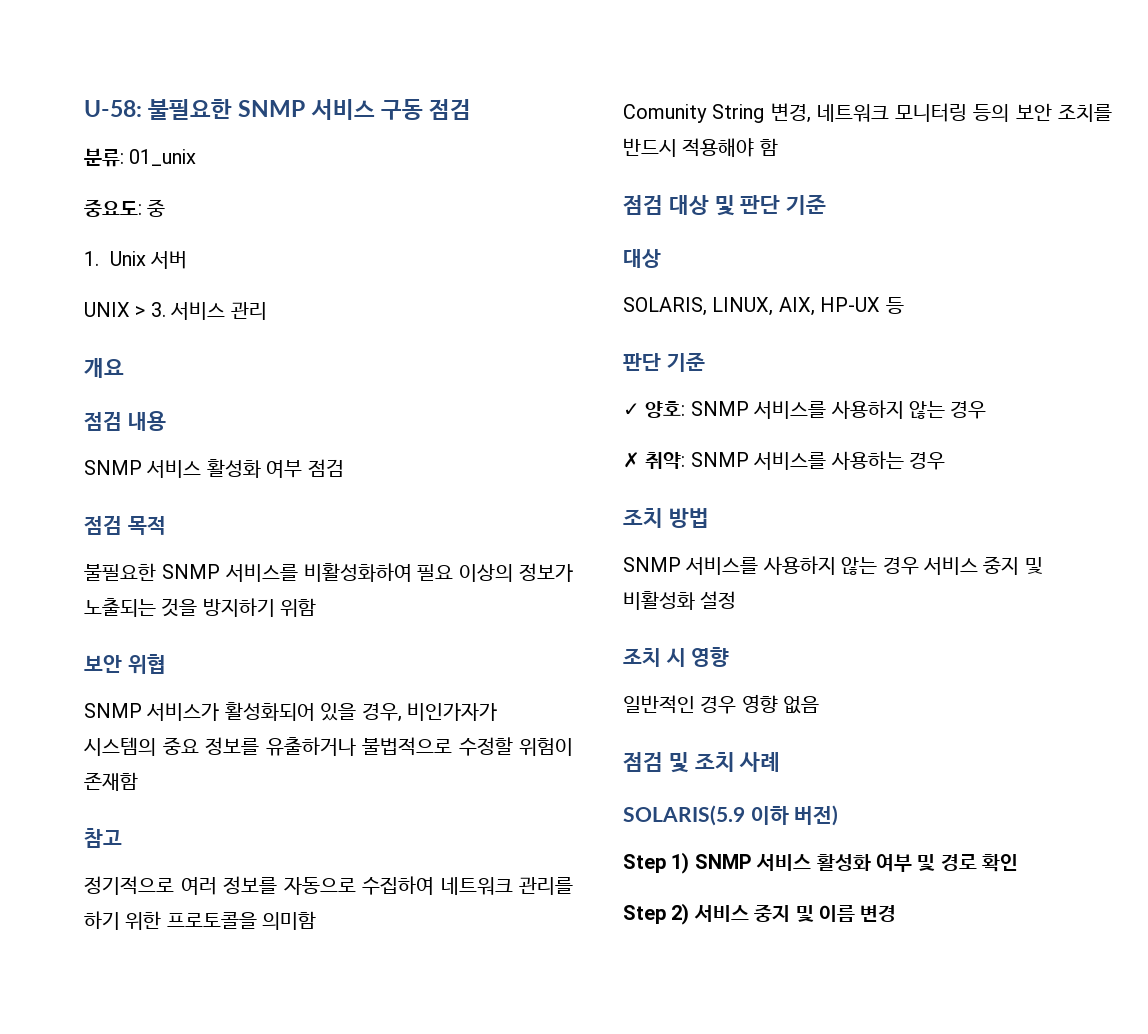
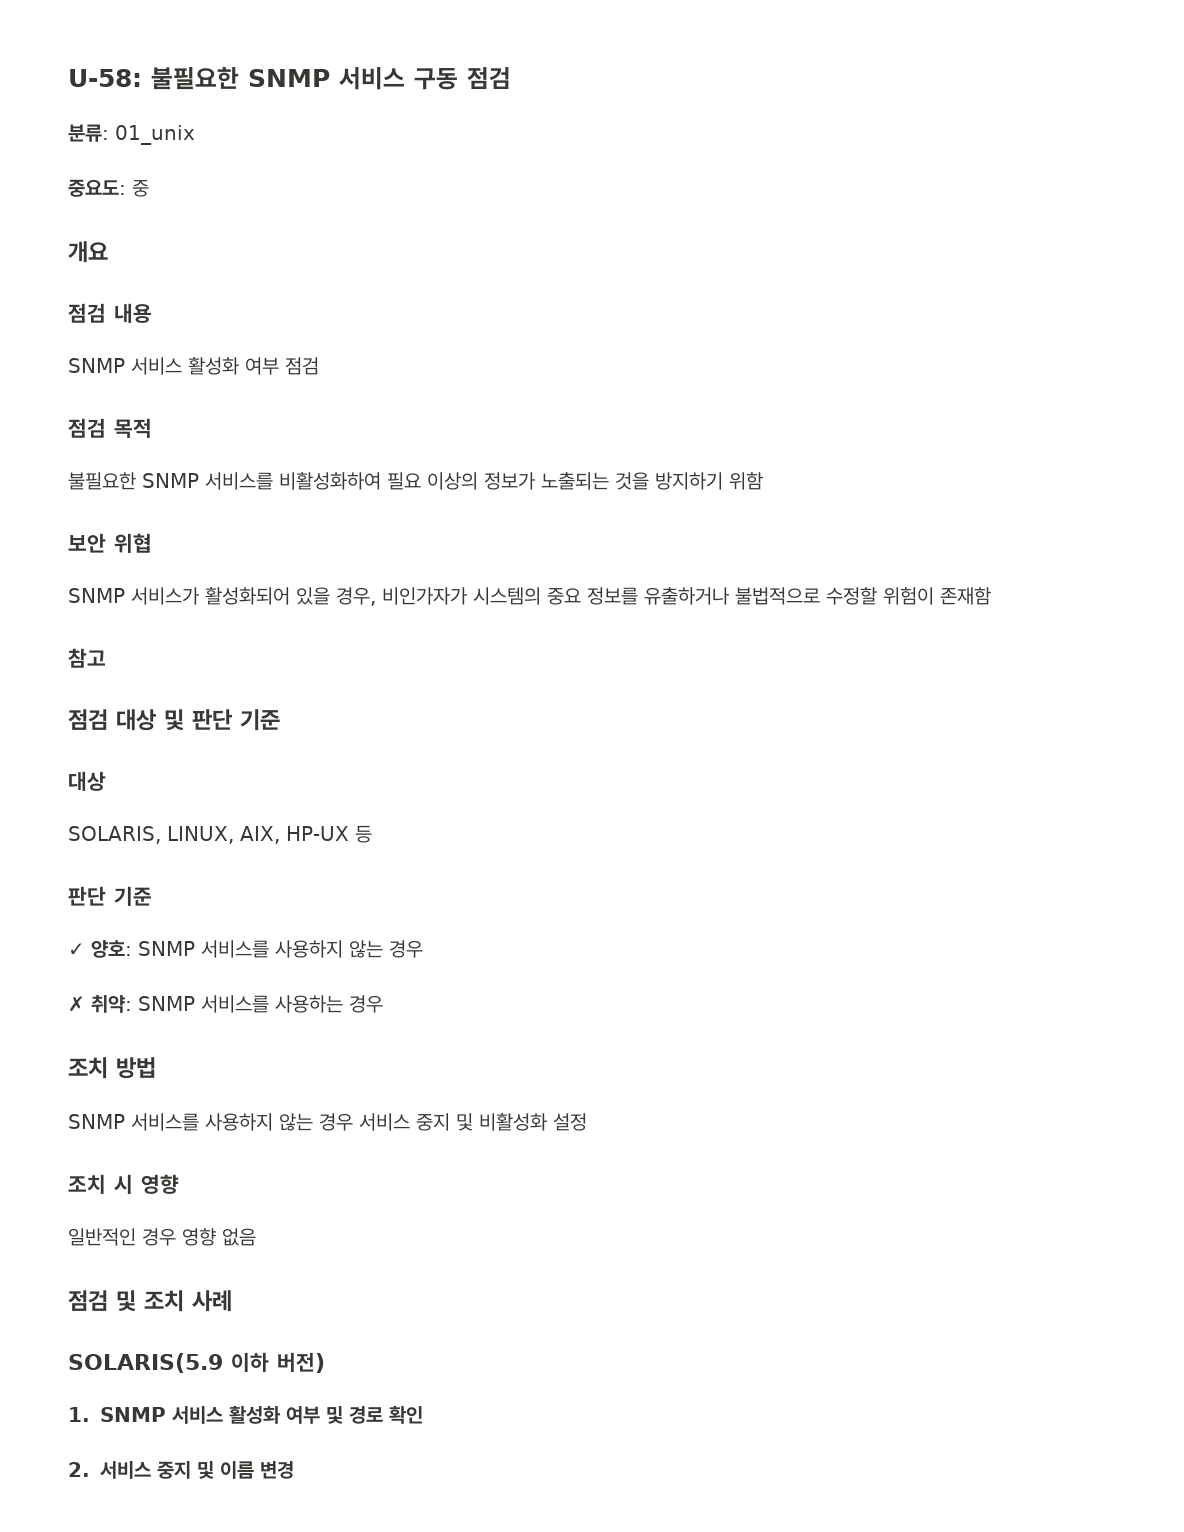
[84,251,188,269] [84,302,267,320] // 1. Unix 서버 // UNIX > 3. 서비스 관리 -> (149, 188) none
[84,876,573,895] [84,911,317,930] [623,103,1112,123] [623,138,778,157] // 정기적으로 여러 정보를 자동으로 수집하여 네트워크 관리를 하기 위한 프로토콜을 의미함 // Comunity String 변경, 네트워크 모니터링 등의 보안 조치를 반드시 적용해야 함 -> (106, 658) none
[623,852,690,874] Step 1) -> [68,1407,90,1422] 1.
[623,903,690,925] Step 2) -> [68,1462,90,1477] 2.

